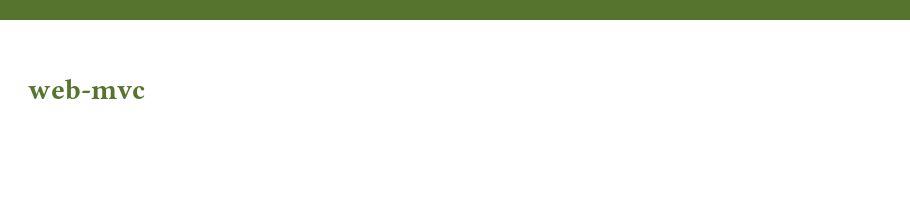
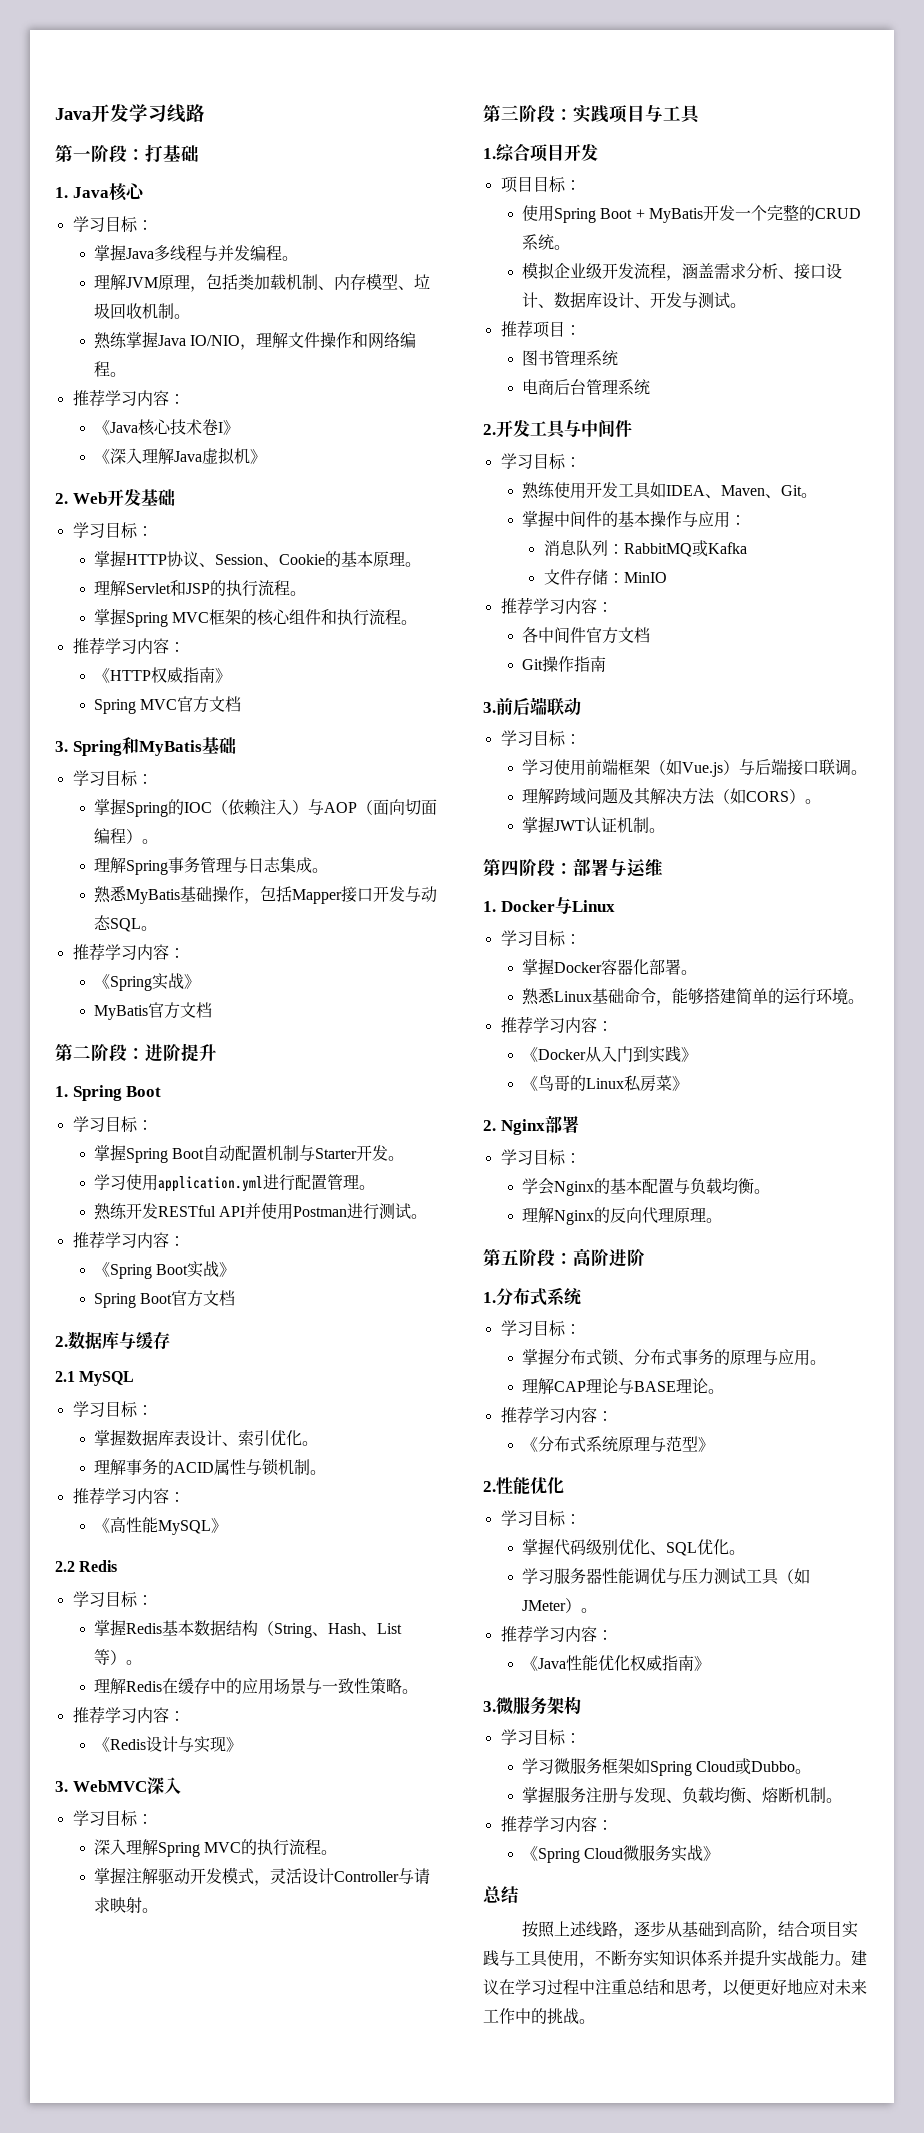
[28,79,145,100] web-mvc -> [55,104,205,123] [55,144,199,162] [55,183,146,201] [72,216,153,233] [94,244,299,261] [94,273,431,292] [94,303,191,319] [94,331,417,350] [94,361,127,377] [72,389,185,407] [94,419,240,436] [94,447,267,465] [55,489,175,506] [72,522,153,539] [94,550,422,567] [94,580,307,597] [94,608,418,627] [72,637,185,655] [94,667,232,683] [94,696,242,714] [55,737,236,756] [72,770,153,787] [94,798,438,817] [94,828,159,844] [94,857,329,875] [94,886,438,904] [94,915,158,932] [72,943,185,961] [94,973,201,991] [94,1002,213,1020] [55,1043,217,1062] [55,1085,162,1101] [72,1116,153,1133] [94,1144,405,1163] [94,1174,376,1192] [94,1203,428,1220] [72,1231,185,1249] [94,1261,236,1279] [94,1290,236,1308] [55,1331,170,1350] [55,1371,135,1386] [72,1401,153,1418] [94,1429,319,1447] [94,1458,327,1476] [72,1487,185,1505] [94,1516,228,1535] [55,1560,118,1572] [72,1591,153,1608] [94,1619,403,1638] [94,1649,143,1665] [94,1678,419,1695] [72,1706,185,1724] [94,1736,243,1753] [55,1777,181,1794] [72,1810,153,1827] [94,1839,338,1857] [94,1867,431,1886] [94,1897,159,1913] [483,104,701,124] [483,143,598,162] [500,176,581,193] [522,204,862,223] [522,234,571,250] [522,262,843,281] [522,292,747,308] [500,320,581,338] [522,350,619,366] [522,379,651,396] [483,420,632,439] [500,453,581,470] [522,482,818,499] [522,510,747,528] [543,540,747,557] [543,569,667,585] [500,597,613,615] [522,627,651,644] [522,656,607,672] [483,697,581,716] [500,730,581,747] [522,759,868,777] [522,788,822,805] [522,816,666,833] [483,858,663,877] [483,897,615,914] [500,930,581,947] [522,958,698,975] [522,988,865,1006] [500,1016,613,1034] [522,1046,698,1063] [522,1075,689,1092] [483,1116,579,1135] [500,1149,581,1166] [522,1178,771,1196] [522,1207,723,1225] [483,1248,645,1267] [483,1287,582,1306] [500,1320,581,1337] [522,1348,827,1366] [522,1378,725,1394] [500,1406,613,1424] [522,1436,715,1452] [483,1477,564,1495] [500,1510,581,1527] [522,1538,746,1556] [522,1568,811,1585] [522,1598,598,1613] [500,1625,613,1643] [522,1655,711,1671] [483,1696,581,1715] [500,1729,581,1746] [522,1758,812,1776] [522,1786,843,1804] [500,1815,613,1833] [522,1845,720,1863] [483,1886,519,1904] [521,1920,858,1939] [483,1949,867,1968] [483,1978,867,1997] [483,2008,595,2025] Java开发学习线路 // 第一阶段：打基础 // 1. Java核心 // 学习目标： // 掌握Java多线程与并发编程。 // 理解JVM原理，包括类加载机制、内存模型、垃圾回收机制。 // 熟练掌握Java IO/NIO，理解文件操作和网络编程。 // 推荐学习内容： // 《Java核心技术卷I》 // 《深入理解Java虚拟机》 // 2. Web开发基础 // 学习目标： // 掌握HTTP协议、Session、Cookie的基本原理。 // 理解Servlet和JSP的执行流程。 // 掌握Spring MVC框架的核心组件和执行流程。 // 推荐学习内容： // 《HTTP权威指南》 // Spring MVC官方文档 // 3. Spring和MyBatis基础 // 学习目标： // 掌握Spring的IOC（依赖注入）与AOP（面向切面编程）。 // 理解Spring事务管理与日志集成。 // 熟悉MyBatis基础操作，包括Mapper接口开发与动态SQL。 // 推荐学习内容： // 《Spring实战》 // MyBatis官方文档 // 第二阶段：进阶提升 // 1. Spring Boot // 学习目标： // 掌握Spring Boot自动配置机制与Starter开发。 // 学习使用application.yml进行配置管理。 // 熟练开发RESTful API并使用Postman进行测试。 // 推荐学习内容： // 《Spring Boot实战》 // Spring Boot官方文档 // 2.数据库与缓存 // 2.1 MySQL // 学习目标： // 掌握数据库表设计、索引优化。 // 理解事务的ACID属性与锁机制。 // 推荐学习内容： // 《高性能MySQL》 // 2.2 Redis // 学习目标： // 掌握Redis基本数据结构（String、Hash、List等）。 // 理解Redis在缓存中的应用场景与一致性策略。 // 推荐学习内容： // 《Redis设计与实现》 // 3. WebMVC深入 // 学习目标： // 深入理解Spring MVC的执行流程。 // 掌握注解驱动开发模式，灵活设计Controller与请求映射。 // 第三阶段：实践项目与工具 // 1.综合项目开发 // 项目目标： // 使用Spring Boot + MyBatis开发一个完整的CRUD系统。 // 模拟企业级开发流程，涵盖需求分析、接口设计、数据库设计、开发与测试。 // 推荐项目： // 图书管理系统 // 电商后台管理系统 // 2.开发工具与中间件 // 学习目标： // 熟练使用开发工具如IDEA、Maven、Git。 // 掌握中间件的基本操作与应用： // 消息队列：RabbitMQ或Kafka // 文件存储：MinIO // 推荐学习内容： // 各中间件官方文档 // Git操作指南 // 3.前后端联动 // 学习目标： // 学习使用前端框架（如Vue.js）与后端接口联调。 // 理解跨域问题及其解决方法（如CORS）。 // 掌握JWT认证机制。 // 第四阶段：部署与运维 // 1. Docker与Linux // 学习目标： // 掌握Docker容器化部署。 // 熟悉Linux基础命令，能够搭建简单的运行环境。 // 推荐学习内容： // 《Docker从入门到实践》 // 《鸟哥的Linux私房菜》 // 2. Nginx部署 // 学习目标： // 学会Nginx的基本配置与负载均衡。 // 理解Nginx的反向代理原理。 // 第五阶段：高阶进阶 // 1.分布式系统 // 学习目标： // 掌握分布式锁、分布式事务的原理与应用。 // 理解CAP理论与BASE理论。 // 推荐学习内容： // 《分布式系统原理与范型》 // 2.性能优化 // 学习目标： // 掌握代码级别优化、SQL优化。 // 学习服务器性能调优与压力测试工具（如JMeter）。 // 推荐学习内容： // 《Java性能优化权威指南》 // 3.微服务架构 // 学习目标： // 学习微服务框架如Spring Cloud或Dubbo。 // 掌握服务注册与发现、负载均衡、熔断机制。 // 推荐学习内容： // 《Spring Cloud微服务实战》 // 总结 // 按照上述线路，逐步从基础到高阶，结合项目实践与工具使用，不断夯实知识体系并提升实战能力。建议在学习过程中注重总结和思考，以便更好地应对未来工作中的挑战。

